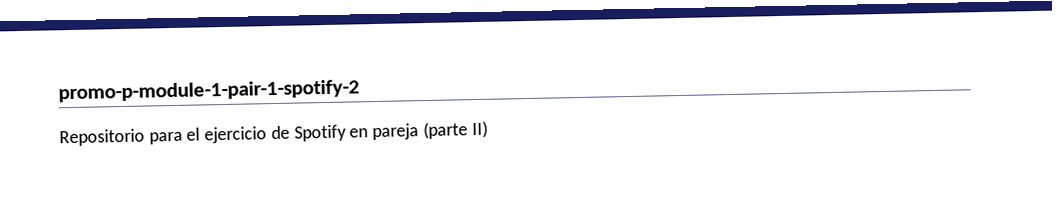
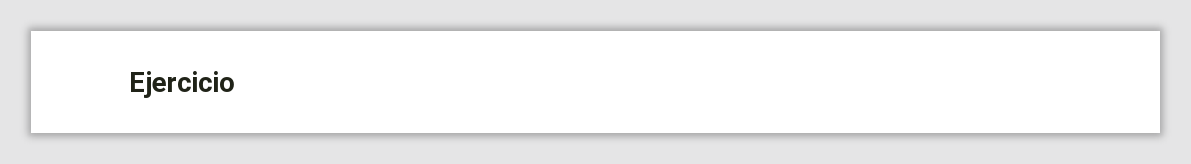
[58,79,360,103] [59,120,488,147] promo-p-module-1-pair-1-spotify-2 // Repositorio para el ejercicio de Spotify en pareja (parte II) -> [129,71,235,98] Ejercicio

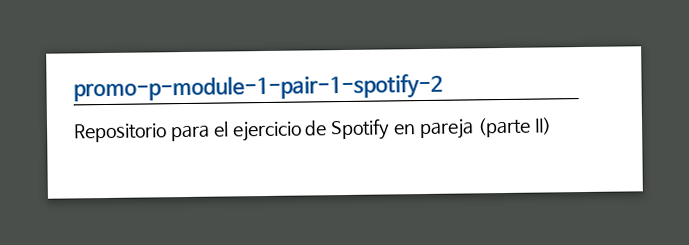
[129,71,235,98] Ejercicio -> [73,73,443,103] [74,117,552,143] promo-p-module-1-pair-1-spotify-2 // Repositorio para el ejercicio de Spotify en pareja (parte II)

